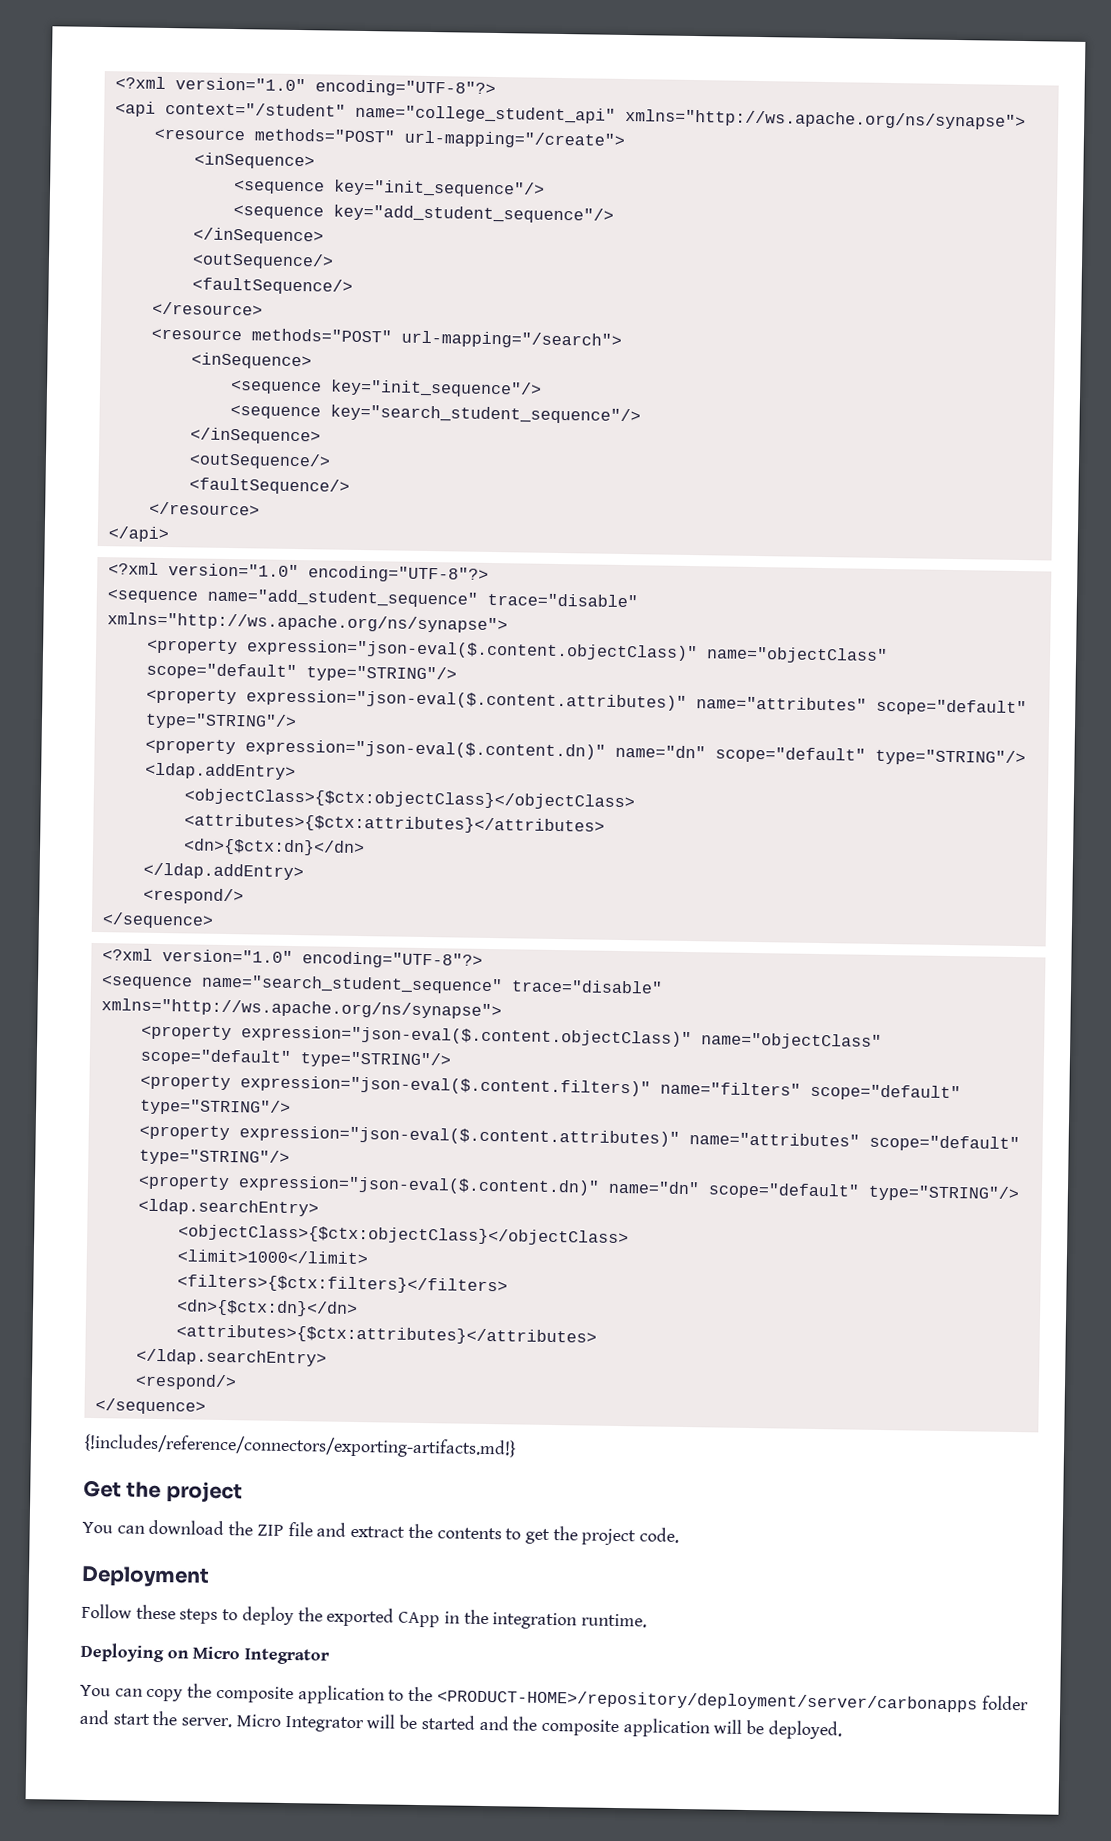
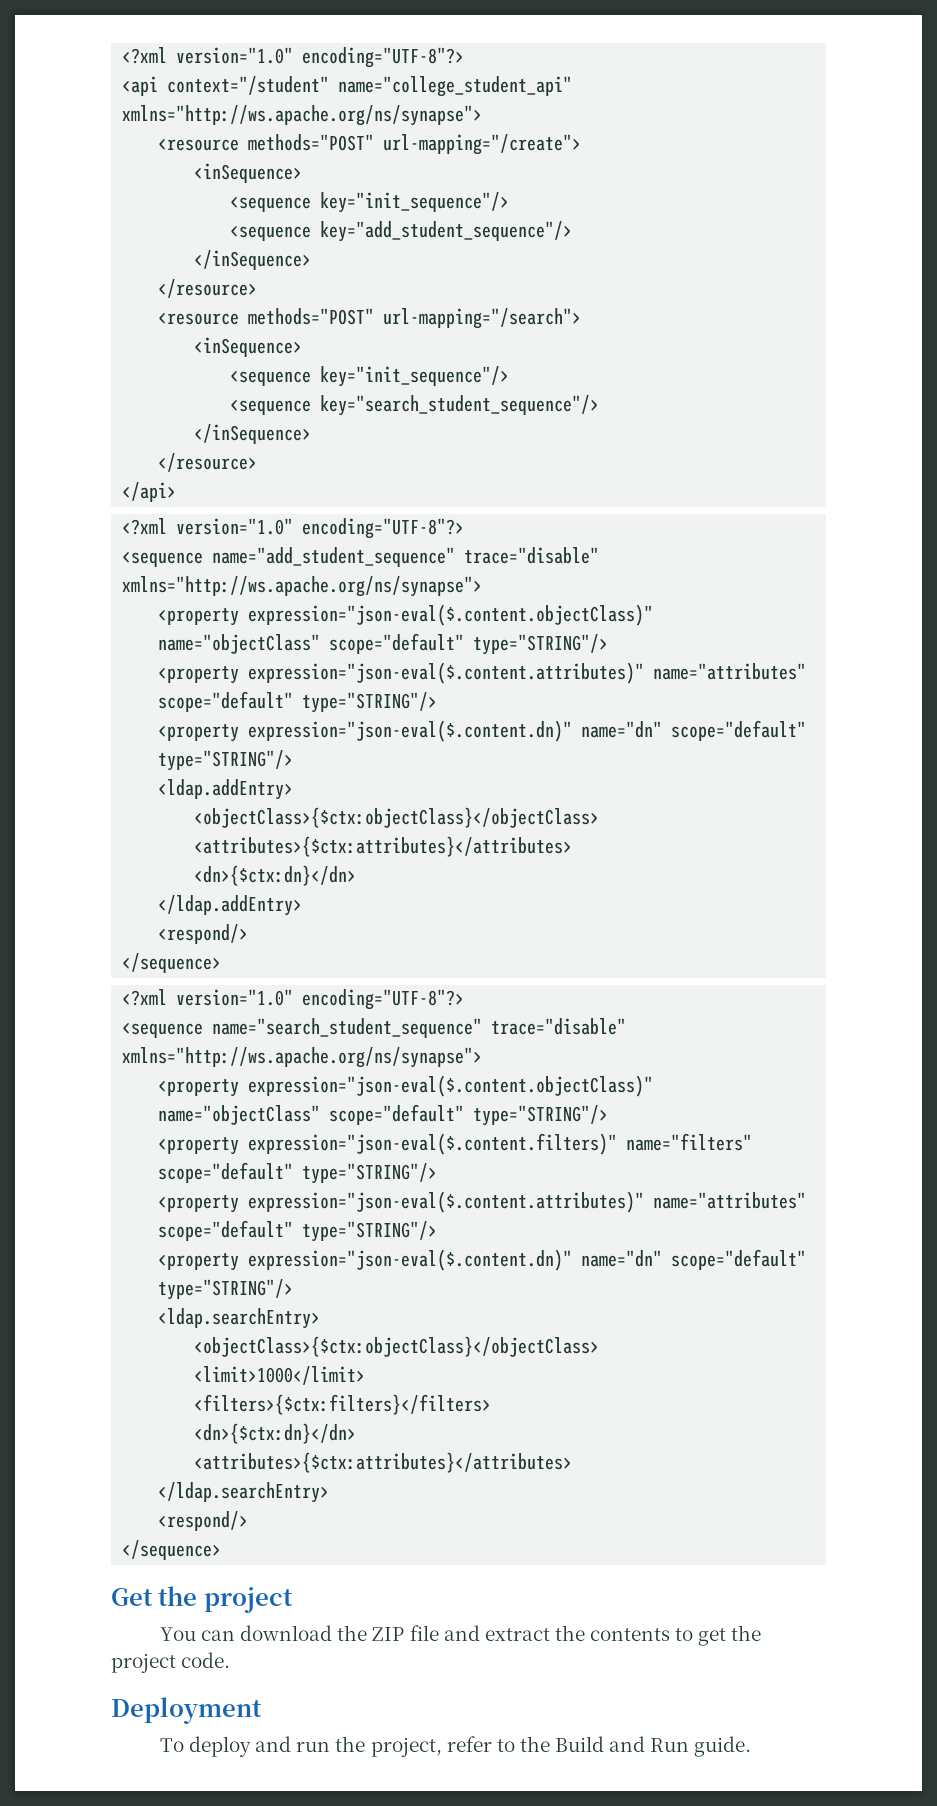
[191,252,334,270] [191,277,353,295] // <outSequence/> // <faultSequence/> -> (312, 260) none
[188,452,331,470] [188,477,350,495] // <outSequence/> // <faultSequence/> -> (312, 434) none
[83,1433,517,1459] // {!includes/reference/connectors/exporting-artifacts.md!} -> (222, 1550) none
[81,1603,647,1630] [80,1642,331,1665] [80,1683,1029,1713] [79,1709,842,1740] Follow these steps to deploy the exported CApp in the integration runtime. // Deploying on Micro Integrator // You can copy the composite application to the <PRODUCT-HOME>/repository/deployment/server/carbonapps folder and start the server. Micro Integrator will be started and the composite application will be deployed. -> [159,1736,752,1757] To deploy and run the project, refer to the Build and Run guide.

